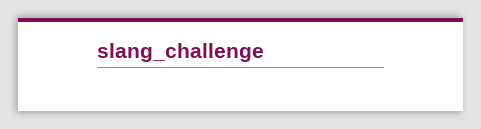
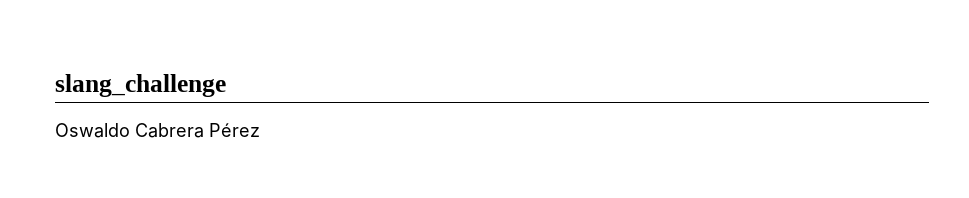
(264, 52) none -> [55,123,260,138] // Oswaldo Cabrera Pérez

